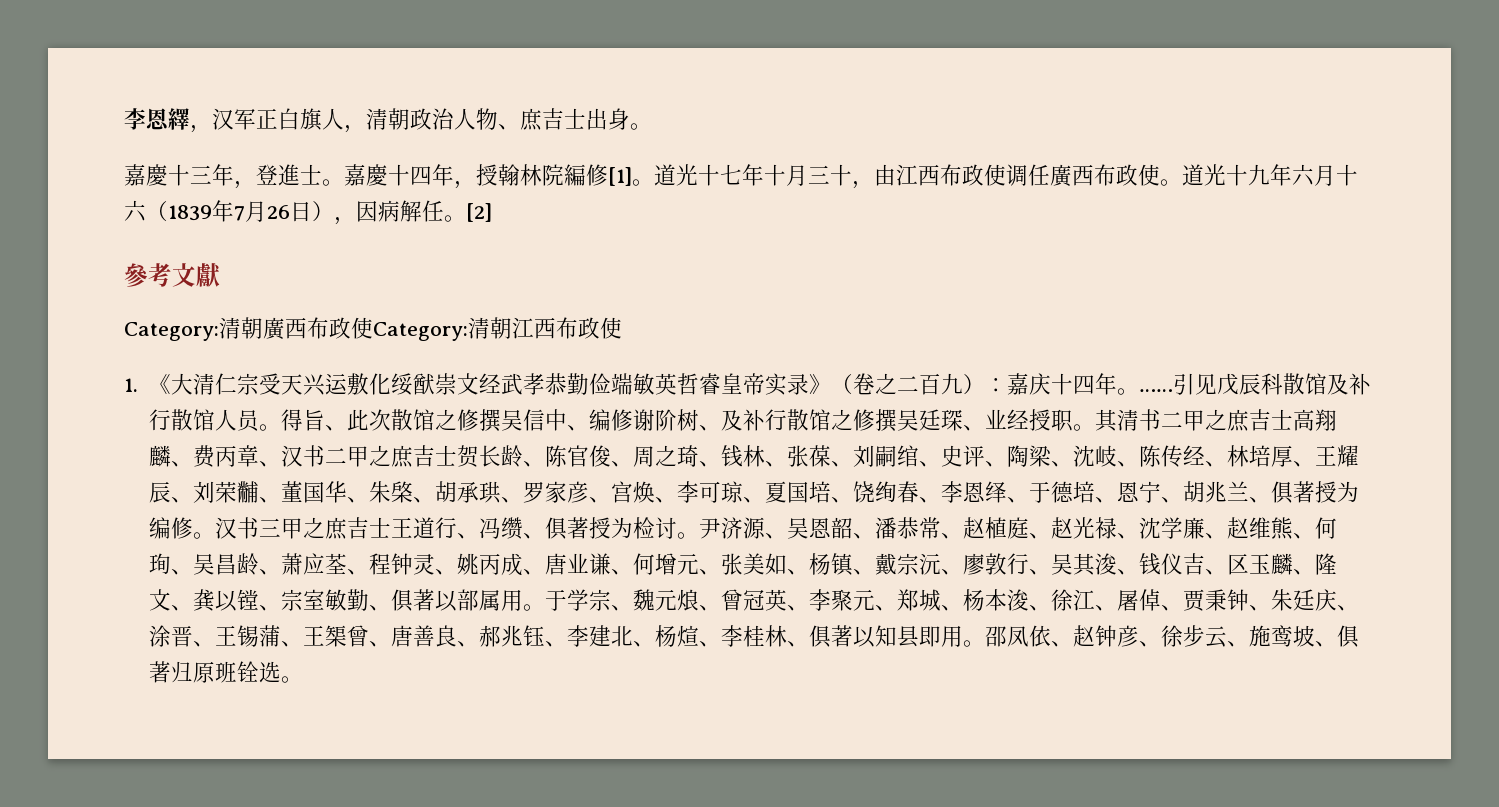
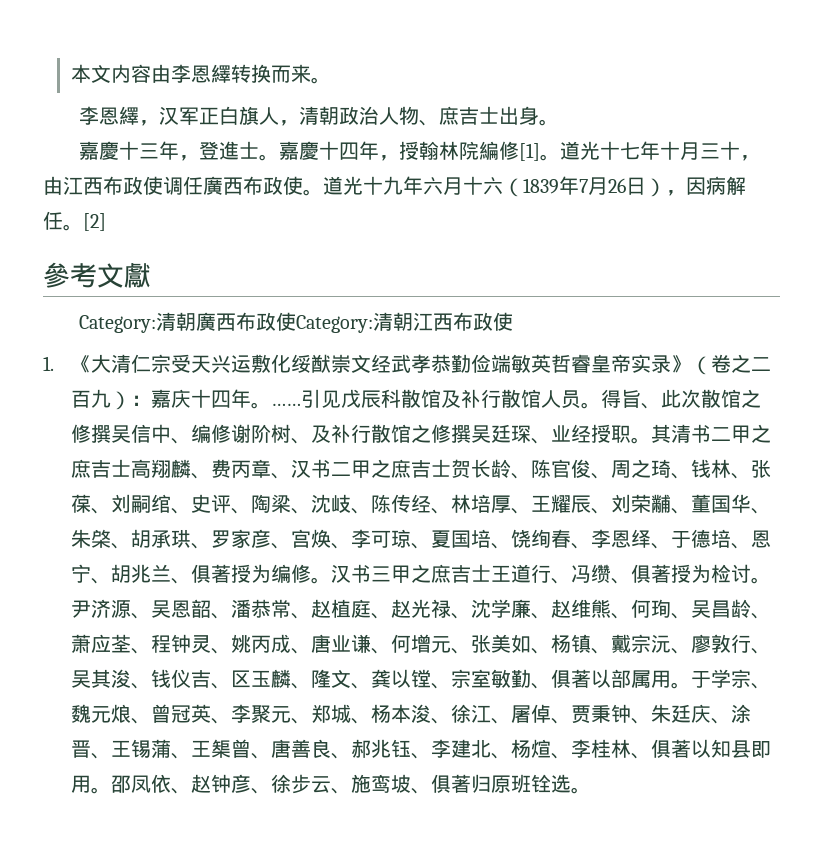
(124, 119) none -> [70,64,331,84] 本文内容由李恩繹转换而来。 //

